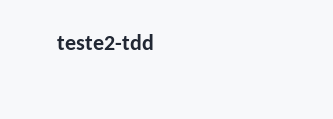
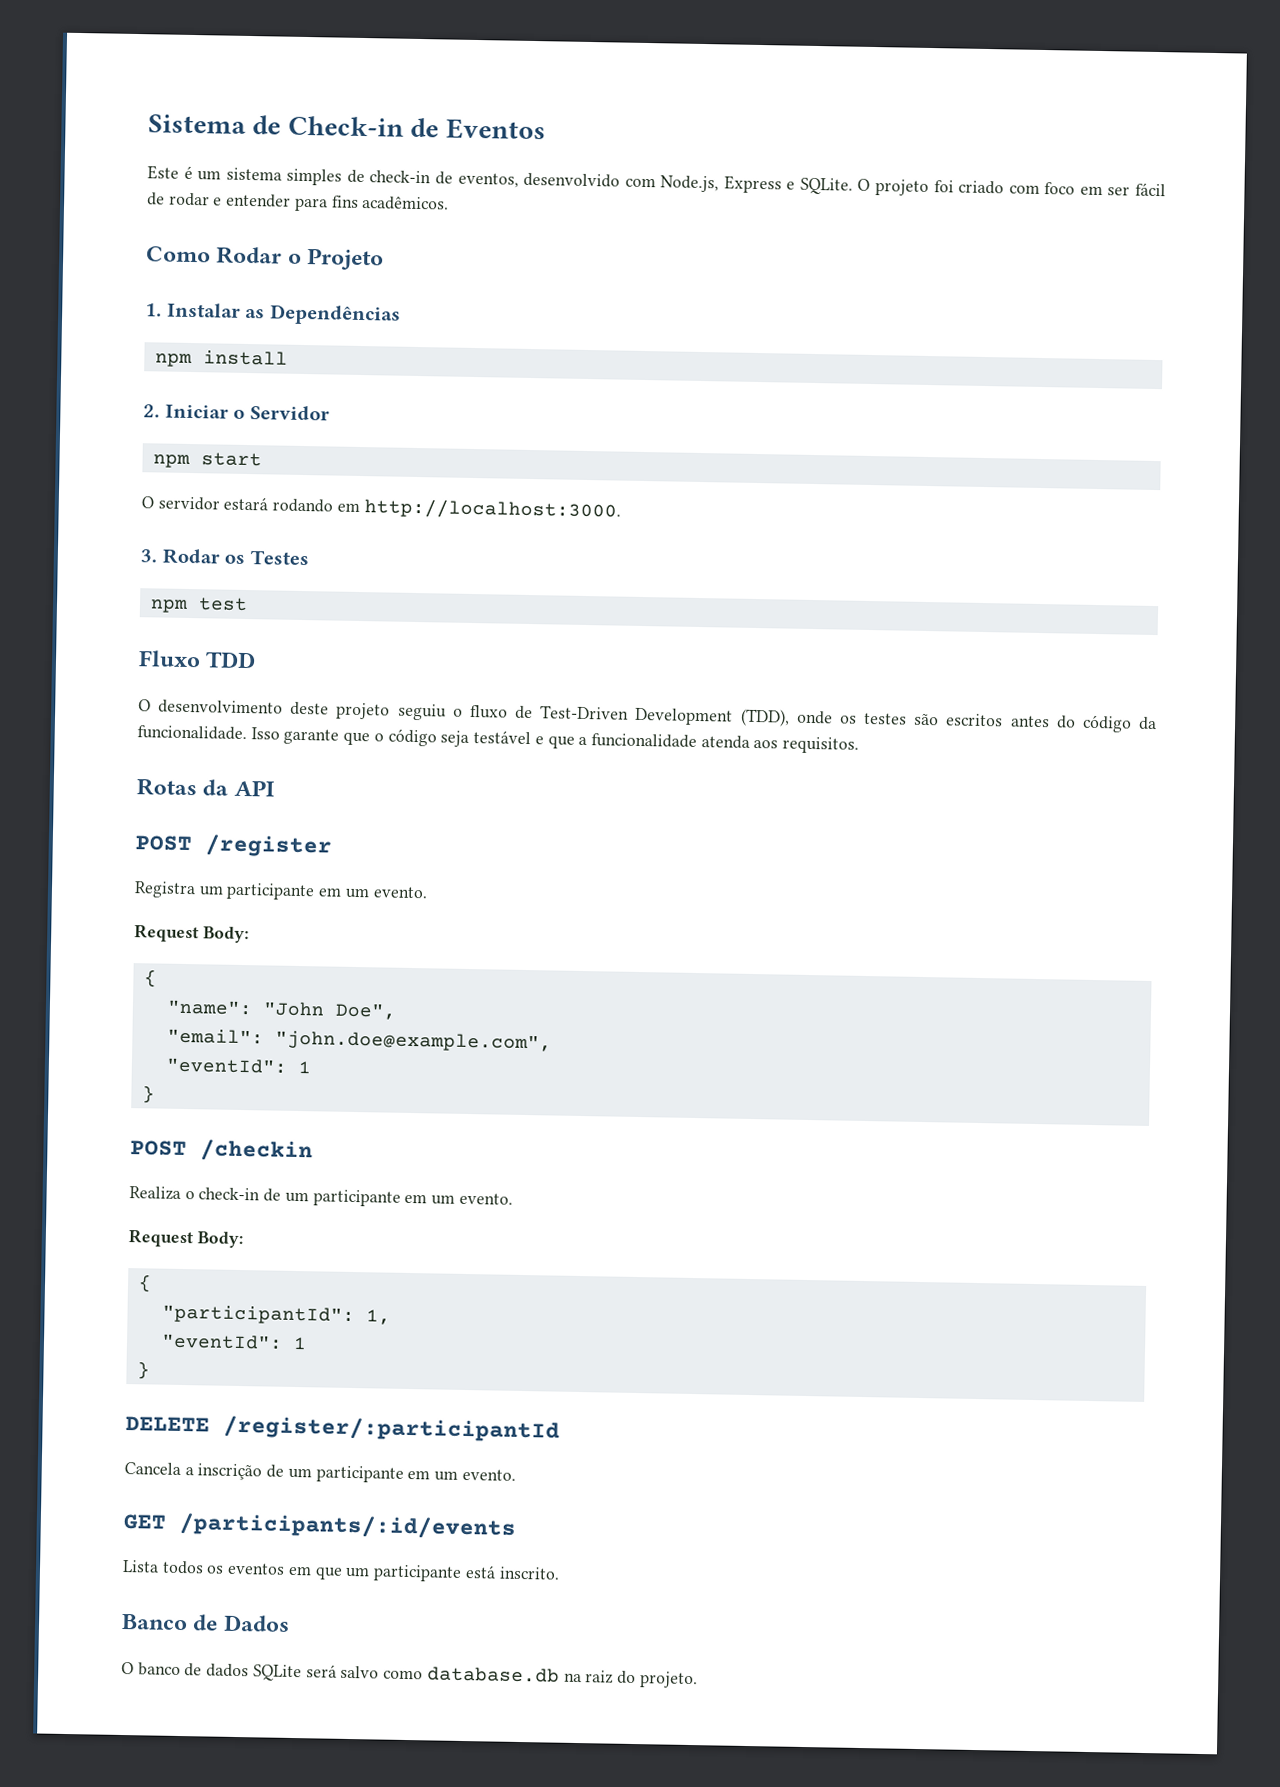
[57,34,154,50] teste2-tdd -> [148,114,546,141] [147,165,1167,197] [147,192,450,212] [146,246,385,271] [145,302,401,326] [154,350,288,368] [143,404,330,421] [152,452,262,468] [141,496,621,521] [140,548,309,566] [149,597,248,613] [138,650,257,669] [138,699,1157,733] [137,725,860,754] [136,778,275,797] [135,834,332,858] [134,881,428,901] [134,924,249,944] [143,969,157,988] [166,999,397,1020] [166,1028,552,1053] [165,1057,311,1074] [141,1085,155,1104] [130,1139,313,1163] [129,1186,513,1207] [128,1229,243,1249] [137,1274,152,1293] [161,1304,391,1326] [160,1333,307,1350] [136,1361,150,1380] [125,1415,560,1443] [124,1462,516,1483] [123,1512,516,1540] [122,1559,560,1582] [121,1613,290,1632] [121,1661,698,1689] Sistema de Check-in de Eventos // Este é um sistema simples de check-in de eventos, desenvolvido com Node.js, Express e SQLite. O projeto foi criado com foco em ser fácil de rodar e entender para fins acadêmicos. // Como Rodar o Projeto // 1. Instalar as Dependências // npm install // 2. Iniciar o Servidor // npm start // O servidor estará rodando em http://localhost:3000. // 3. Rodar os Testes // npm test // Fluxo TDD // O desenvolvimento deste projeto seguiu o fluxo de Test-Driven Development (TDD), onde os testes são escritos antes do código da funcionalidade. Isso garante que o código seja testável e que a funcionalidade atenda aos requisitos. // Rotas da API // POST /register // Registra um participante em um evento. // Request Body: // { // "name": "John Doe", // "email": "john.doe@example.com", // "eventId": 1 // } // POST /checkin // Realiza o check-in de um participante em um evento. // Request Body: // { // "participantId": 1, // "eventId": 1 // } // DELETE /register/:participantId // Cancela a inscrição de um participante em um evento. // GET /participants/:id/events // Lista todos os eventos em que um participante está inscrito. // Banco de Dados // O banco de dados SQLite será salvo como database.db na raiz do projeto.

